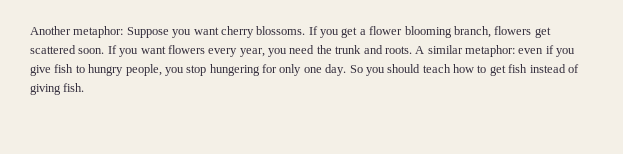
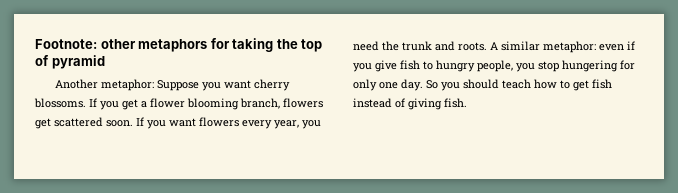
(30, 30) none -> [35,38,323,52] [35,55,105,69] Footnote: other metaphors for taking the top of pyramid //

